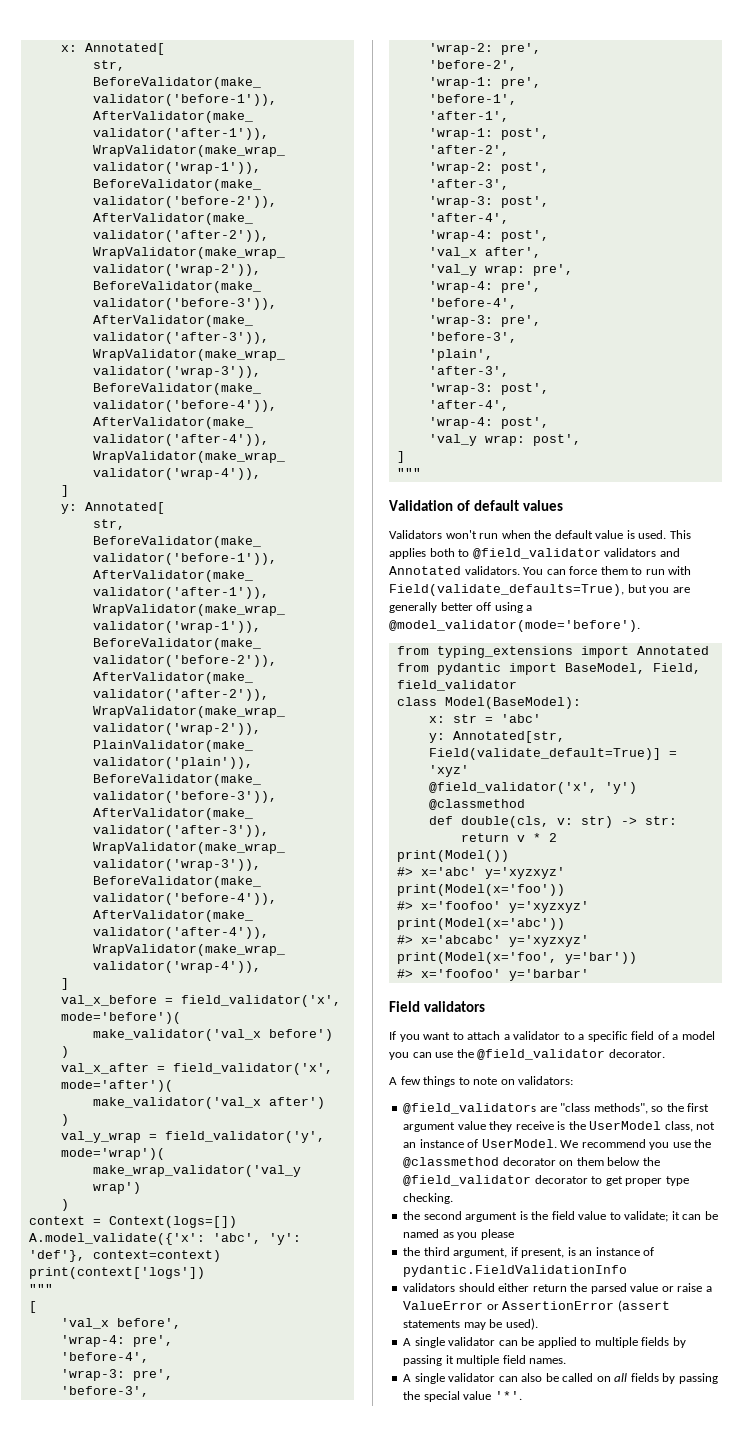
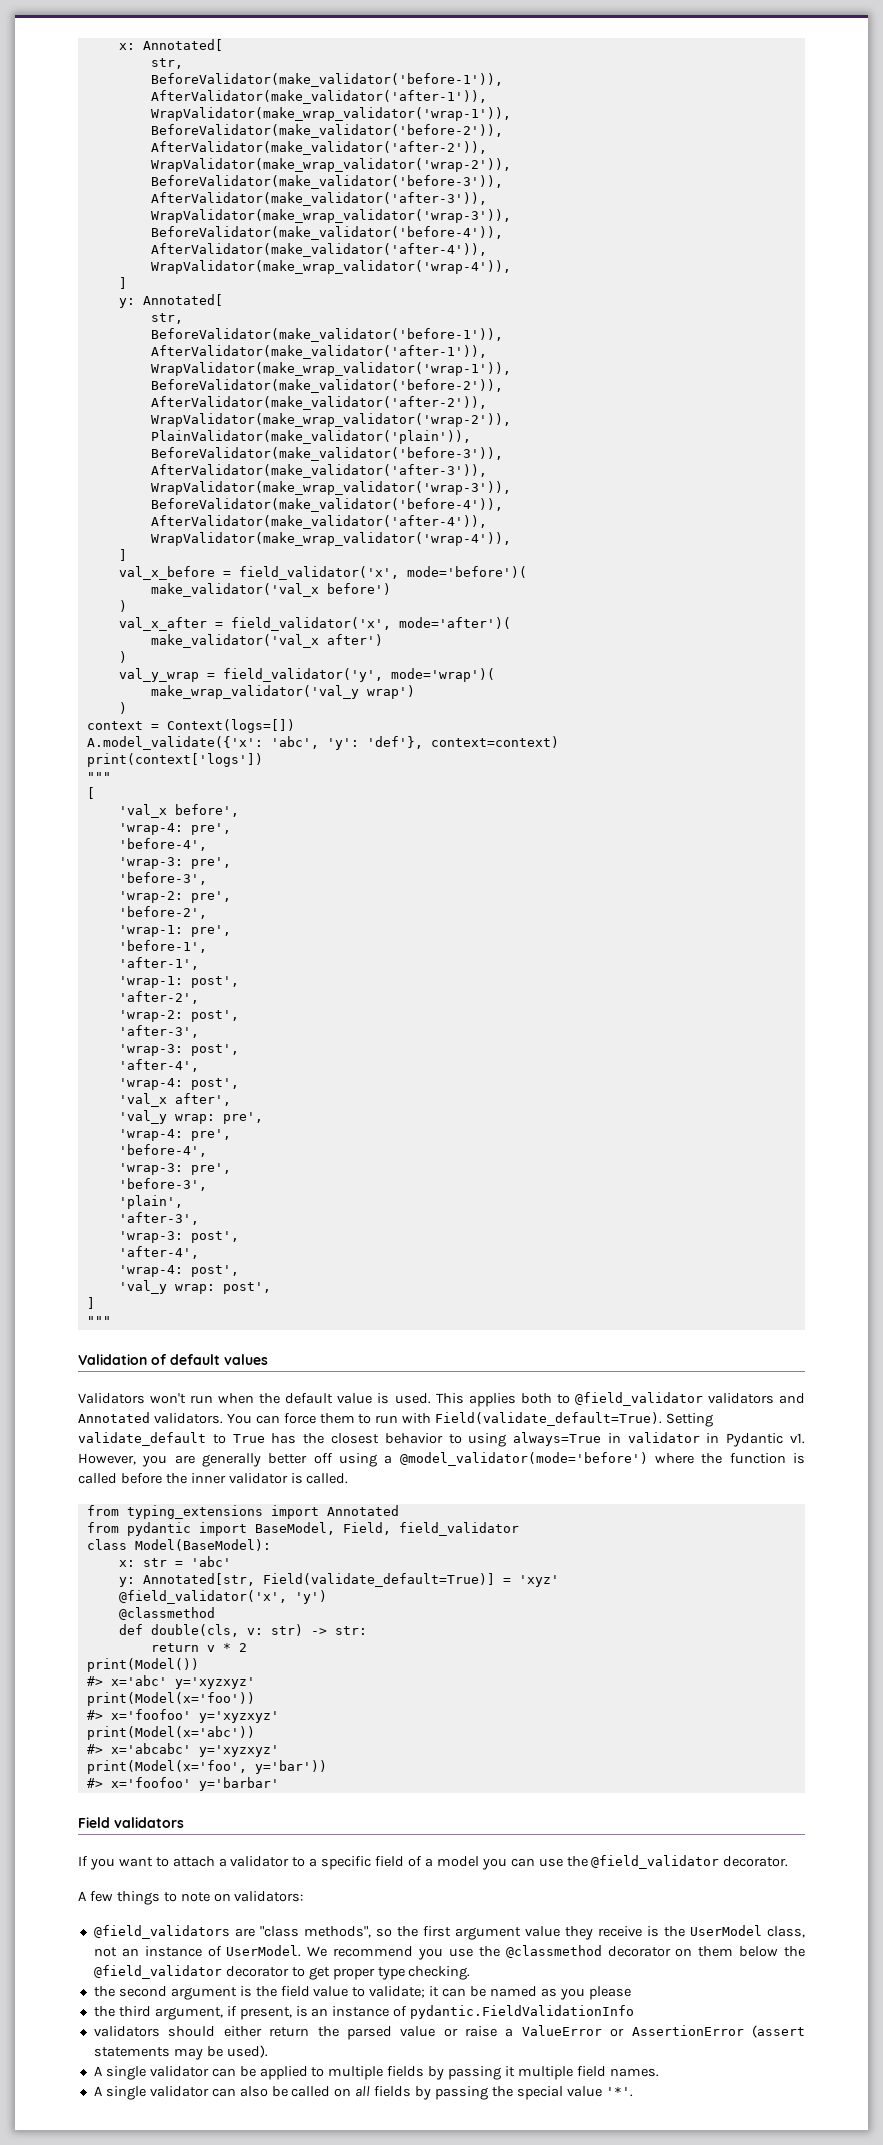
[389,584,647,596] Field(validate_defaults=True), but -> [435,1412,714,1427] [78,1432,806,1447] [78,1453,136,1465] Field(validate_default=True). Setting validate_default to True has the closest behavior to using always=True in validator in Pydantic v1. However,
[389,620,640,632] @model_validator(mode='before'). -> [399,1452,806,1466] [78,1473,349,1484] @model_validator(mode='before') where the function is called before the inner validator is called.

